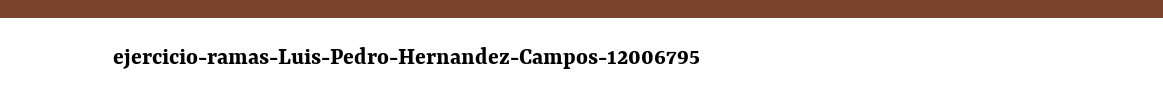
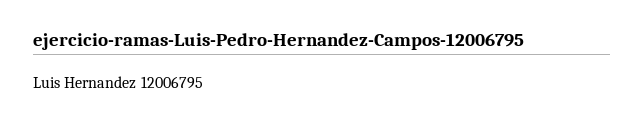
(700, 58) none -> [33,76,203,89] // Luis Hernandez 12006795

